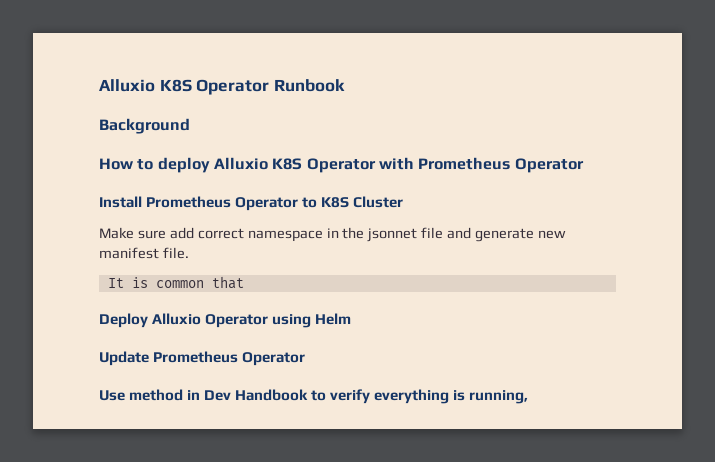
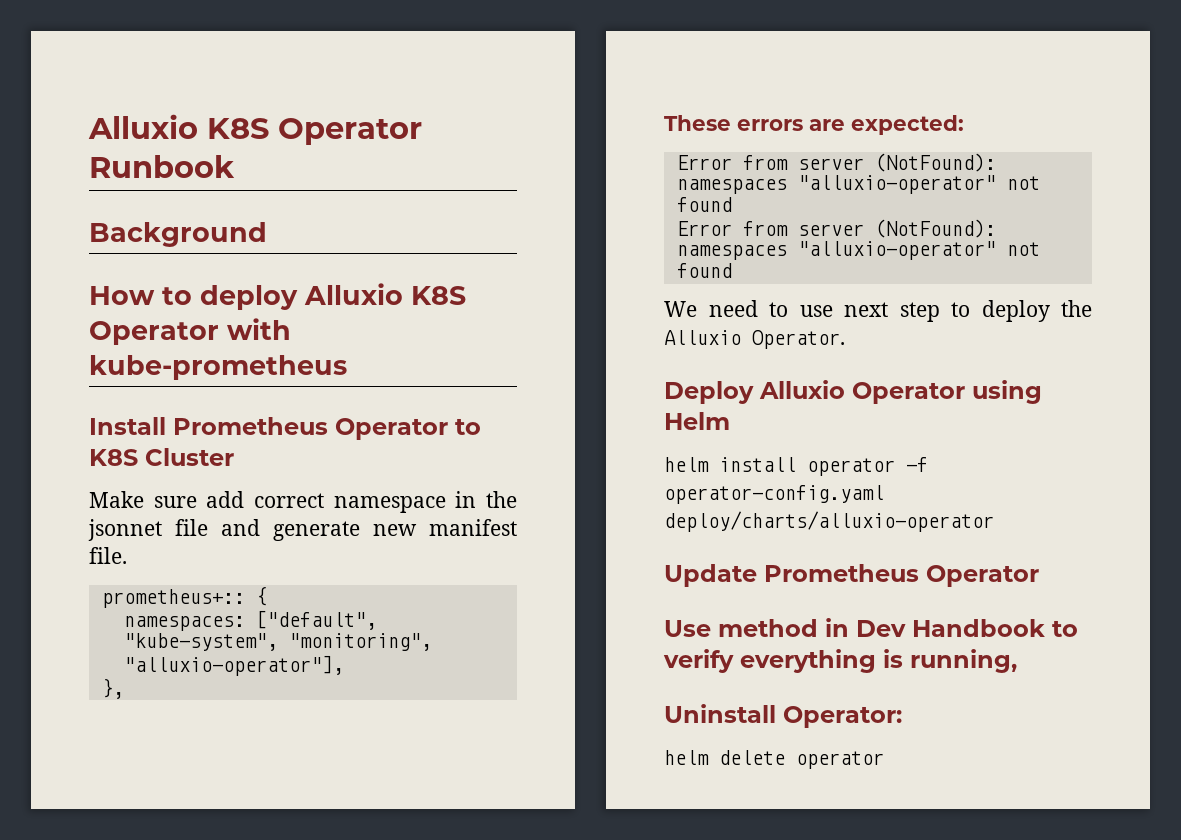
[418,157,584,173] Prometheus Operator -> [89,355,347,380] kube-prometheus
[107,276,244,289] It is common that -> [101,586,267,608] [123,610,377,631] [123,633,432,651] [123,655,344,676] [101,678,124,699] [664,115,964,135] [676,153,996,172] [676,175,1040,194] [676,197,732,212] [676,219,996,238] [676,241,1040,260] [676,263,732,278] [664,300,1092,322] [664,330,845,349] prometheus+:: { // namespaces: ["default", "kube-system", "monitoring", "alluxio-operator"], // }, // These errors are expected: // Error from server (NotFound): namespaces "alluxio-operator" not found // Error from server (NotFound): namespaces "alluxio-operator" not found // We need to use next step to deploy the Alluxio Operator.
(352, 319) none -> [664,457,928,476] [664,485,884,504] [664,511,994,532] // helm install operator -f operator-config.yaml deploy/charts/alluxio-operator
(529, 397) none -> [664,704,902,728] [664,750,884,769] // Uninstall Operator: // helm delete operator

